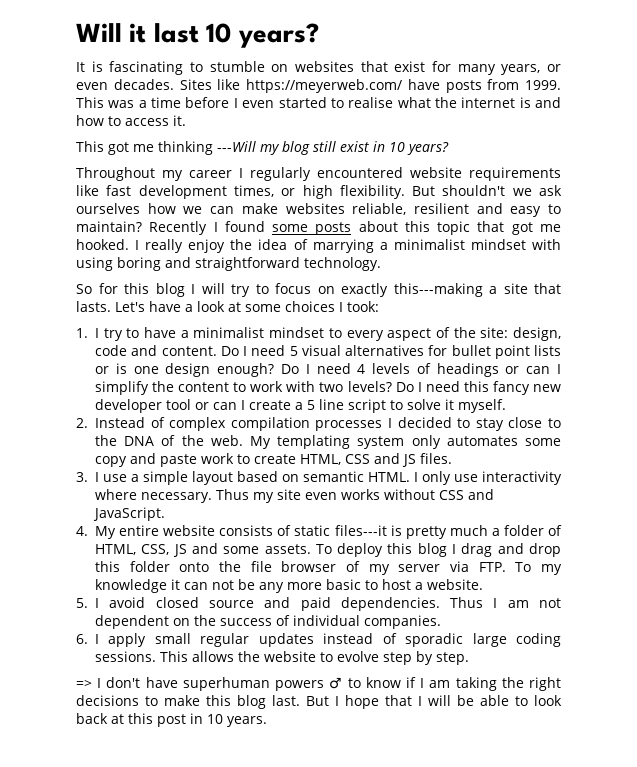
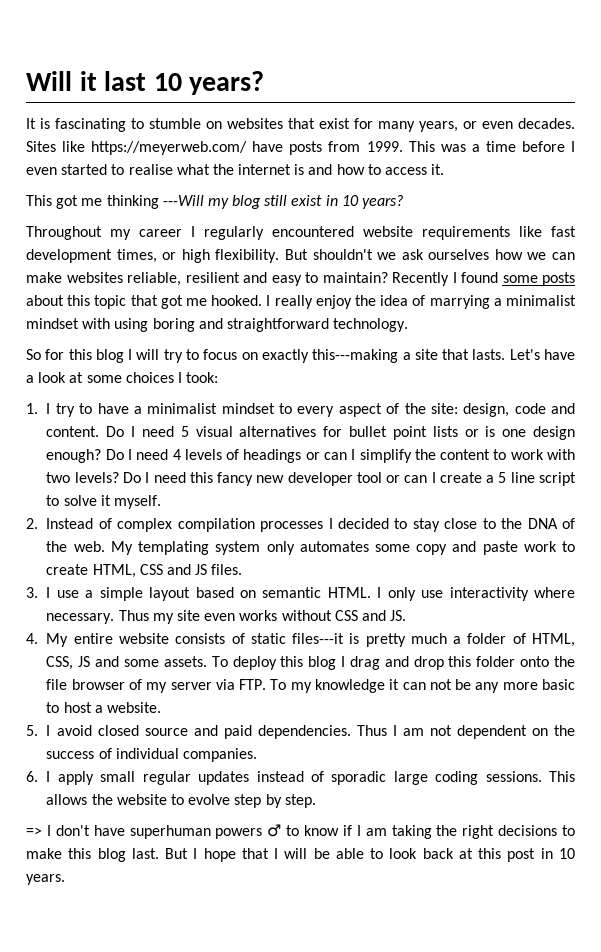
[93,507,165,521] JavaScript. -> [390,610,407,621] JS.

